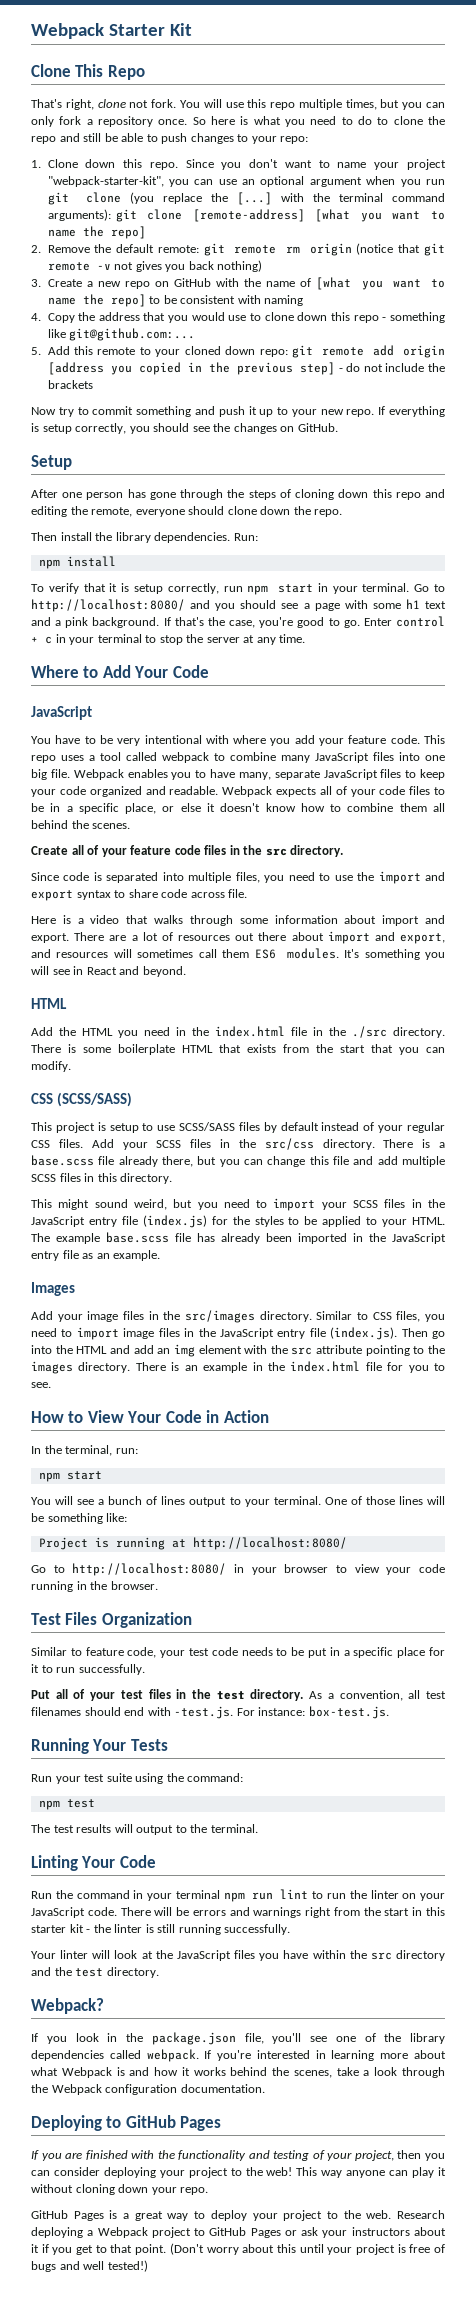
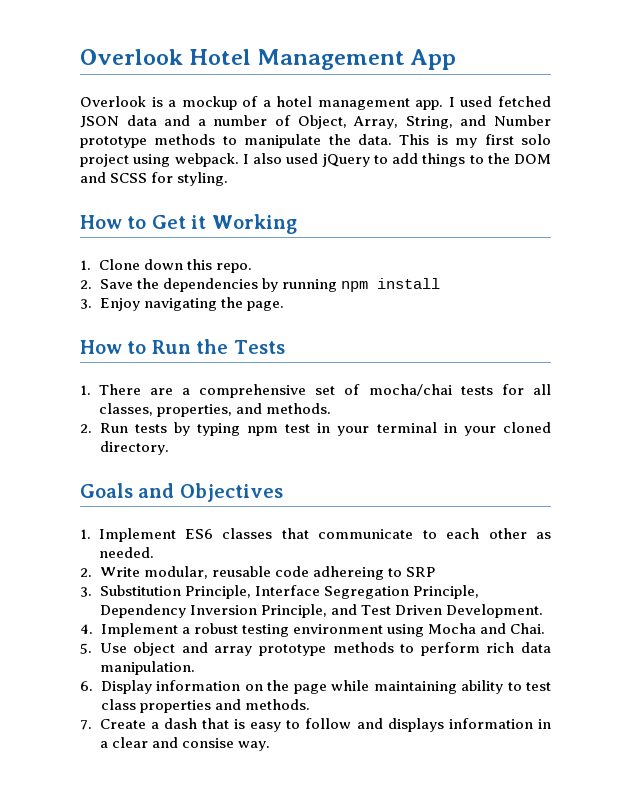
[31,23,192,39] [31,64,145,80] [31,99,445,110] [31,116,445,127] [31,133,309,144] Webpack Starter Kit // Clone This Repo // That's right, clone not fork. You will use this repo multiple times, but you can only fork a repository once. So here is what you need to do to clone the repo and still be able to push changes to your repo: -> [80,49,457,70] [80,96,551,110] [80,115,551,129] [80,134,551,148] [80,153,551,167] [80,172,229,186] [80,214,297,234] Overlook Hotel Management App // Overlook is a mockup of a hotel management app. I used fetched JSON data and a number of Object, Array, String, and Number prototype methods to manipulate the data. This is my first solo project using webpack. I also used jQuery to add things to the DOM and SCSS for styling. // How to Get it Working
[185,159,446,170] [47,176,446,187] [47,192,446,205] [47,209,446,222] [47,226,146,239] [31,243,446,256] [47,260,263,272] [31,277,446,290] [47,294,304,307] [31,312,445,323] [47,328,196,341] [31,345,446,358] [47,362,445,375] [47,380,93,389] [31,406,445,417] [31,423,338,434] [31,455,72,470] [31,489,445,500] [31,506,343,517] [31,532,258,543] [38,556,116,569] [31,583,445,595] [31,599,447,612] [31,616,445,628] [31,634,306,645] [31,665,209,678] [31,706,92,720] [31,735,446,746] [31,752,445,763] [31,769,445,780] [31,786,445,797] [31,803,445,814] [31,820,131,829] [31,845,344,857] [31,871,445,884] [31,889,248,901] [31,915,445,926] [31,931,446,944] [31,948,445,960] [31,966,186,977] [31,998,67,1009] [31,1026,445,1038] [31,1044,445,1055] [31,1061,71,1072] [31,1092,132,1107] [31,1122,446,1133] [31,1138,445,1150] [31,1155,445,1167] [31,1173,173,1184] [31,1198,446,1211] [31,1215,446,1228] [31,1232,446,1244] [31,1250,161,1261] [31,1282,75,1296] [31,1310,446,1323] [31,1327,446,1340] [31,1344,446,1357] [31,1361,445,1374] [31,1382,51,1388] [31,1410,269,1423] [31,1445,138,1456] [38,1471,102,1482] [31,1496,445,1507] [31,1513,128,1524] [38,1537,347,1550] [31,1563,446,1576] [31,1581,158,1592] [31,1612,192,1628] [31,1647,446,1658] [31,1664,145,1675] [31,1689,447,1701] [31,1706,389,1719] [31,1738,168,1754] [31,1773,244,1784] [38,1799,95,1810] [31,1824,258,1835] [31,1855,156,1871] [31,1889,446,1902] [31,1907,446,1918] [31,1924,291,1935] [31,1950,445,1961] [31,1967,159,1978] [31,1998,104,2014] [31,2032,445,2045] [31,2049,446,2062] [31,2067,446,2078] [31,2084,265,2095] [31,2115,222,2131] [31,2150,446,2161] [31,2167,446,2178] [31,2184,209,2195] [31,2210,445,2221] [31,2227,446,2238] [31,2243,445,2255] [31,2260,148,2272] Since you don't want to name your project "webpack-starter-kit", you can use an optional argument when you run git clone (you replace the [...] with the terminal command arguments): git clone [remote-address] [what you want to name the repo] // 2. Remove the default remote: git remote rm origin (notice that git remote -v not gives you back nothing) // 3. Create a new repo on GitHub with the name of [what you want to name the repo] to be consistent with naming // 4. Copy the address that you would use to clone down this repo - something like git@github.com:... // 5. Add this remote to your cloned down repo: git remote add origin [address you copied in the previous step] - do not include the brackets // Now try to commit something and push it up to your new repo. If everything is setup correctly, you should see the changes on GitHub. // Setup // After one person has gone through the steps of cloning down this repo and editing the remote, everyone should clone down the repo. // Then install the library dependencies. Run: // npm install // To verify that it is setup correctly, run npm start in your terminal. Go to http://localhost:8080/ and you should see a page with some h1 text and a pink background. If that's the case, you're good to go. Enter control + c in your terminal to stop the server at any time. // Where to Add Your Code // JavaScript // You have to be very intentional with where you add your feature code. This repo uses a tool called webpack to combine many JavaScript files into one big file. Webpack enables you to have many, separate JavaScript files to keep your code organized and readable. Webpack expects all of your code files to be in a specific place, or else it doesn't know how to combine them all behind the scenes. // Create all of your feature code files in the src directory. // Since code is separated into multiple files, you need to use the import and export syntax to share code across file. // Here is a video that walks through some information about import and export. There are a lot of resources out there about import and export, and resources will sometimes call them ES6 modules. It's something you will see in React and beyond. // HTML // Add the HTML you need in the index.html file in the ./src directory. There is some boilerplate HTML that exists from the start that you can modify. // CSS (SCSS/SASS) // This project is setup to use SCSS/SASS files by default instead of your regular CSS files. Add your SCSS files in the src/css directory. There is a base.scss file already there, but you can change this file and add multiple SCSS files in this directory. // This might sound weird, but you need to import your SCSS files in the JavaScript entry file (index.js) for the styles to be applied to your HTML. The example base.scss file has already been imported in the JavaScript entry file as an example. // Images // Add your image files in the src/images directory. Similar to CSS files, you need to import image files in the JavaScript entry file (index.js). Then go into the HTML and add an img element with the src attribute pointing to the images directory. There is an example in the index.html file for you to see. // How to View Your Code in Action // In the terminal, run: // npm start // You will see a bunch of lines output to your terminal. One of those lines will be something like: // Project is running at http://localhost:8080/ // Go to http://localhost:8080/ in your browser to view your code running in the browser. // Test Files Organization // Similar to feature code, your test code needs to be put in a specific place for it to run successfully. // Put all of your test files in the test directory. As a convention, all test filenames should end with -test.js. For instance: box-test.js. // Running Your Tests // Run your test suite using the command: // npm test // The test results will output to the terminal. // Linting Your Code // Run the command in your terminal npm run lint to run the linter on your JavaScript code. There will be errors and warnings right from the start in this starter kit - the linter is still running successfully. // Your linter will look at the JavaScript files you have within the src directory and the test directory. // Webpack? // If you look in the package.json file, you'll see one of the library dependencies called webpack. If you're interested in learning more about what Webpack is and how it works behind the scenes, take a look through the Webpack configuration documentation. // Deploying to GitHub Pages // If you are finished with the functionality and testing of your project, then you can consider deploying your project to the web! This way anyone can play it without cloning down your repo. // GitHub Pages is a great way to deploy your project to the web. Research deploying a Webpack project to GitHub Pages or ask your instructors about it if you get to that point. (Don't worry about this until your project is free of bugs and well tested!) -> [80,278,440,292] [80,297,284,311] [80,339,285,354] [80,384,551,398] [98,403,331,417] [80,422,551,436] [99,441,169,455] [80,483,283,502] [80,528,551,542] [98,547,154,558] [80,566,435,580] [80,585,479,599] [99,604,543,618] [80,623,545,637] [80,642,551,656] [99,661,195,675] [80,680,551,694] [100,699,310,713] [80,718,551,732] [99,737,270,751] // 2. Save the dependencies by running npm install // 3. Enjoy navigating the page. // How to Run the Tests // 1. There are a comprehensive set of mocha/chai tests for all classes, properties, and methods. // 2. Run tests by typing npm test in your terminal in your cloned directory. // Goals and Objectives // 1. Implement ES6 classes that communicate to each other as needed. // 2. Write modular, reusable code adhereing to SRP // 3. Substitution Principle, Interface Segregation Principle, Dependency Inversion Principle, and Test Driven Development. // 4. Implement a robust testing environment using Mocha and Chai. // 5. Use object and array prototype methods to perform rich data manipulation. // 6. Display information on the page while maintaining ability to test class properties and methods. // 7. Create a dash that is easy to follow and displays information in a clear and consise way.

